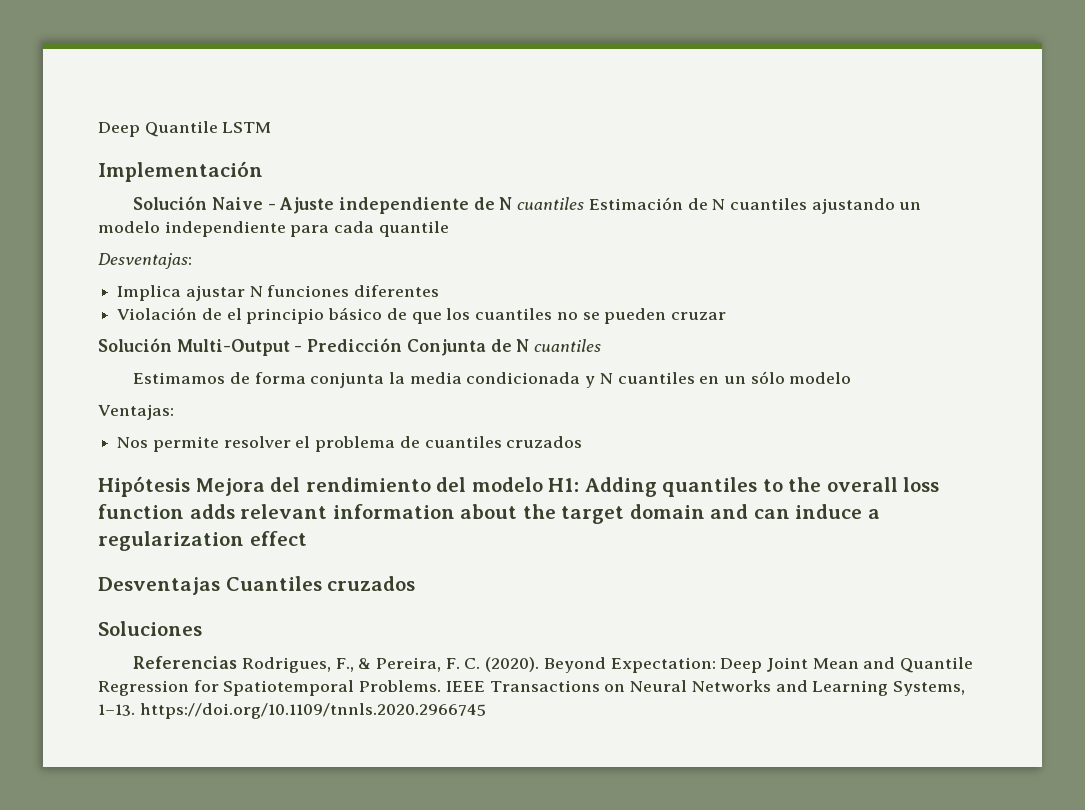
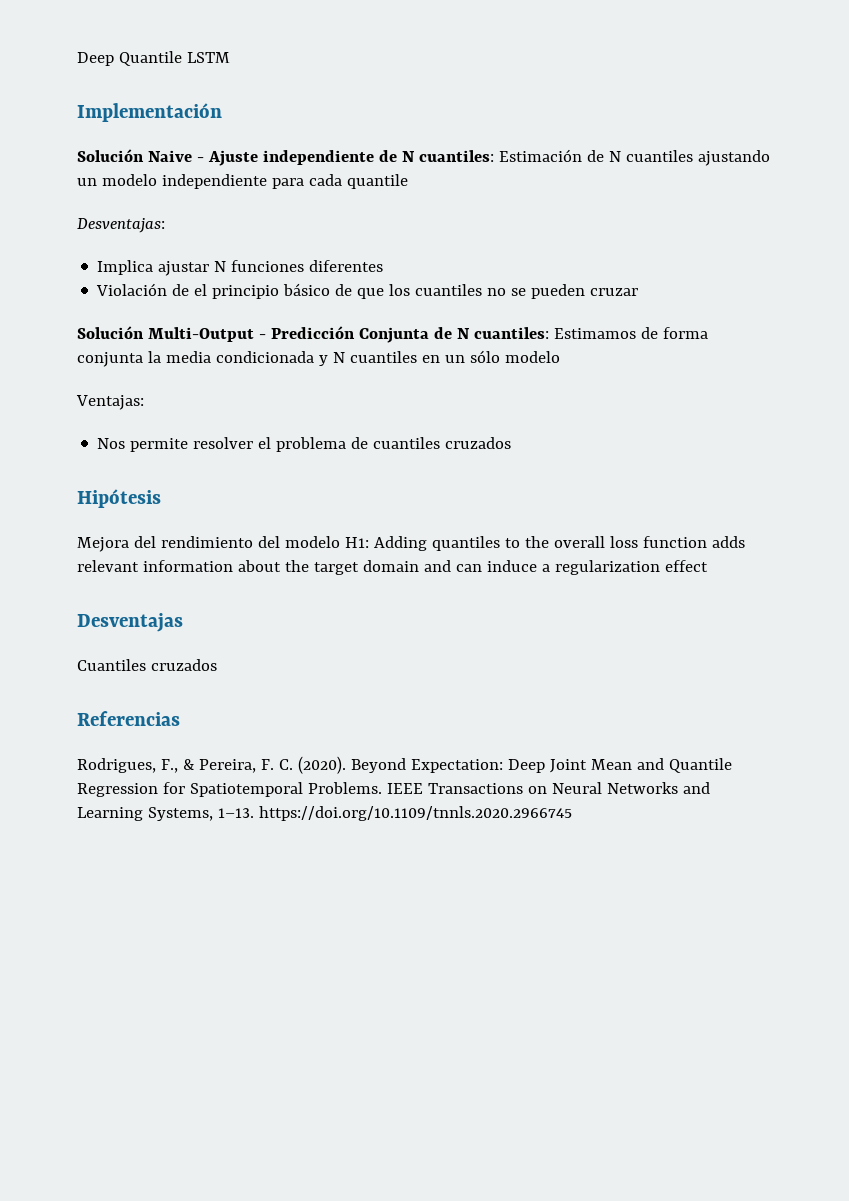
[517,197,585,210] cuantiles -> [418,150,494,162] cuantiles:
[534,339,602,352] cuantiles // -> [473,327,549,339] cuantiles:
(190, 486) none -> (161, 498) //
(220, 586) none -> (183, 622) //
[98,621,202,636] [133,656,238,669] Soluciones // Referencias -> [77,711,180,726] Referencias //

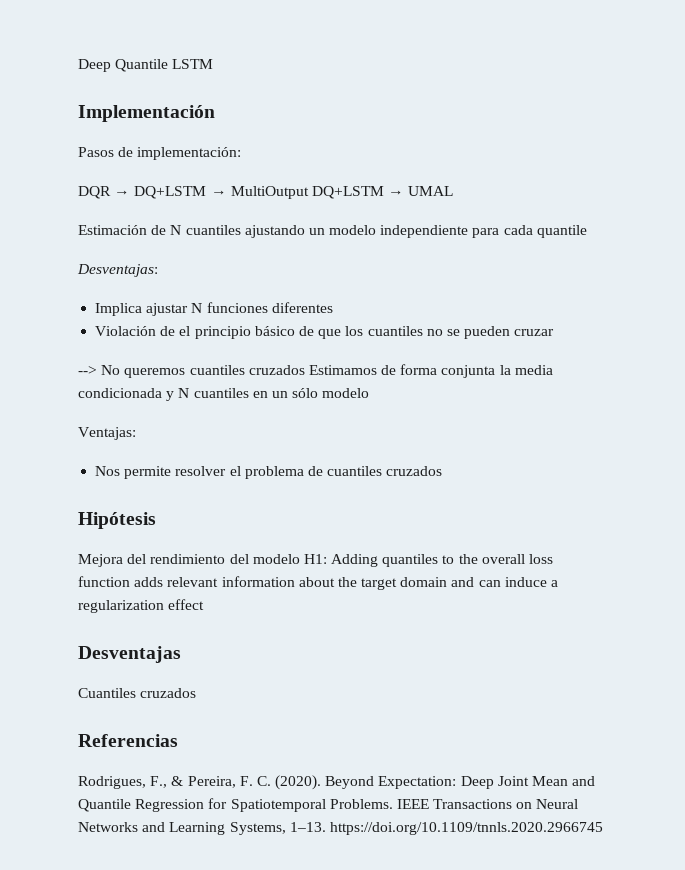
[77,149,494,166] Solución Naive - Ajuste independiente de N cuantiles: -> [78,147,242,160] [78,186,454,199] Pasos de implementación: // DQR → DQ+LSTM → MultiOutput DQ+LSTM → UMAL //
[77,326,549,343] Solución Multi-Output - Predicción Conjunta de N cuantiles: -> [78,365,305,378] --> No queremos cuantiles cruzados

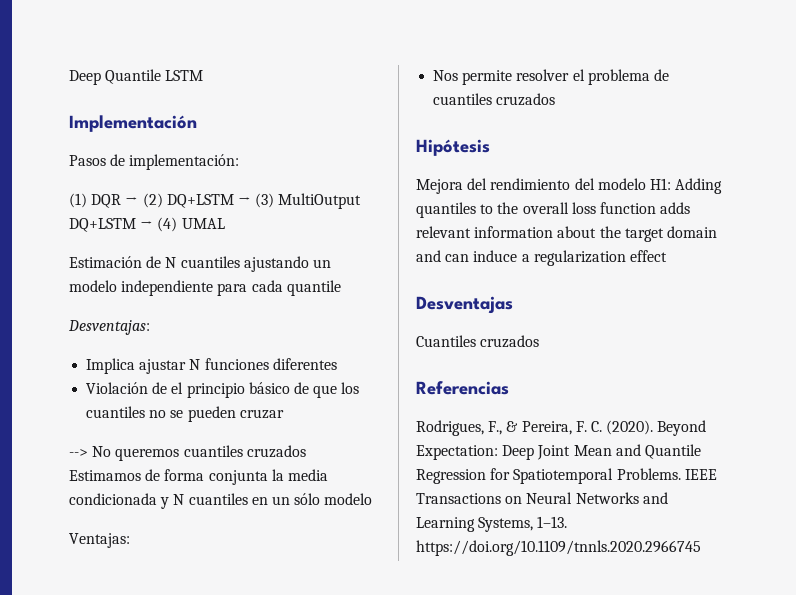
(242, 153) none -> [69,193,87,208] (1)
[134,186,227,199] DQ+LSTM → -> [142,193,275,208] (2) DQ+LSTM → (3)
(405, 193) none -> [157,217,178,232] (4)

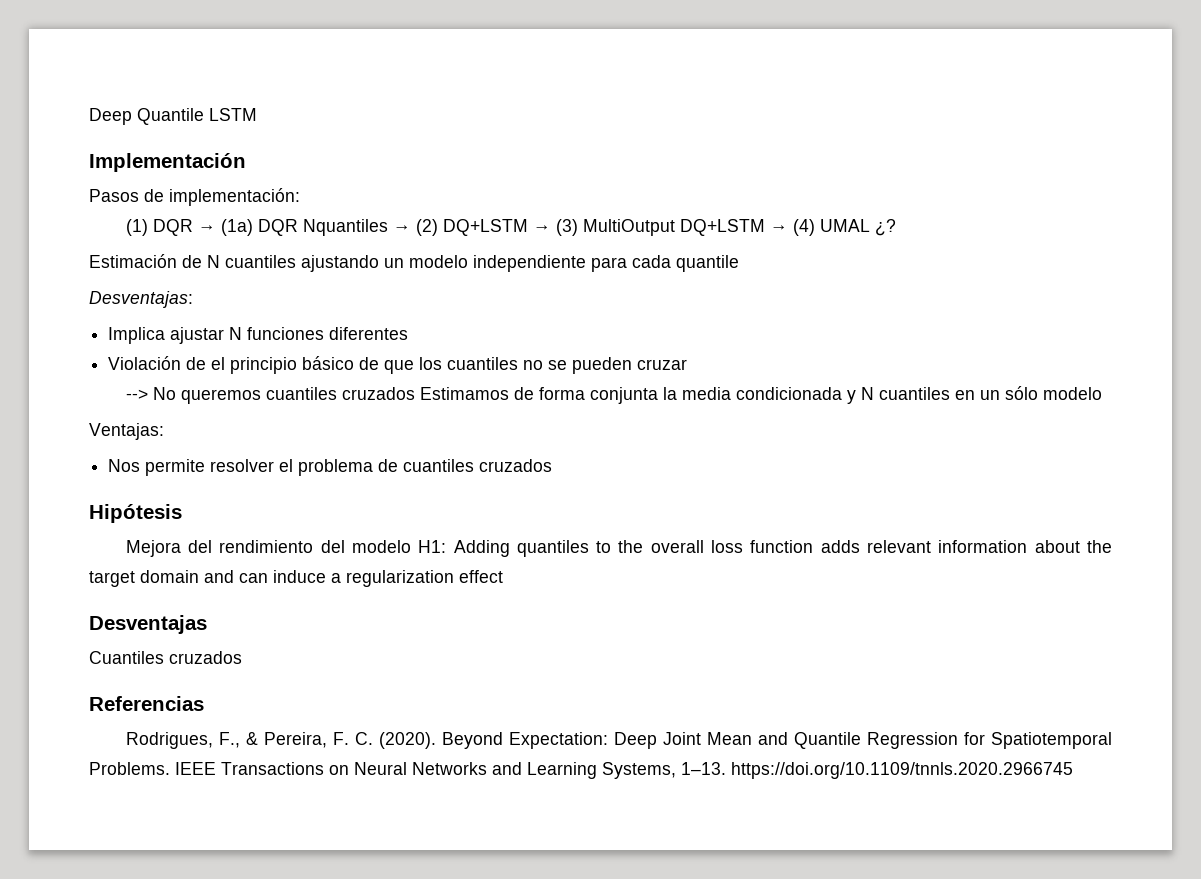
(139, 201) none -> [220,219,411,236] (1a) DQR Nquantiles →
(225, 223) none -> [874,219,896,236] ¿?

